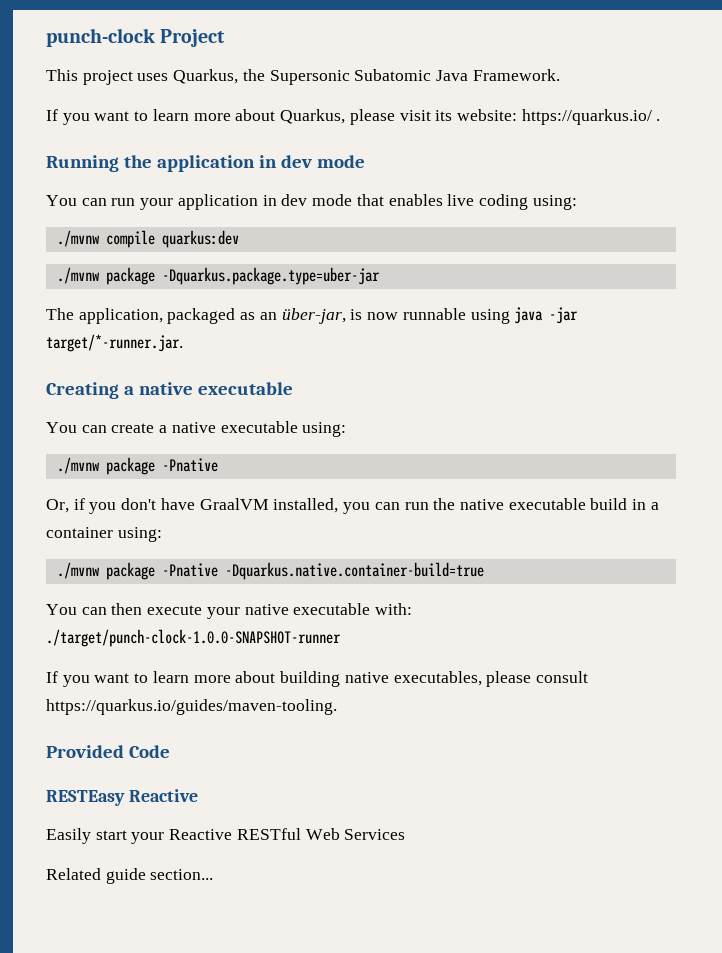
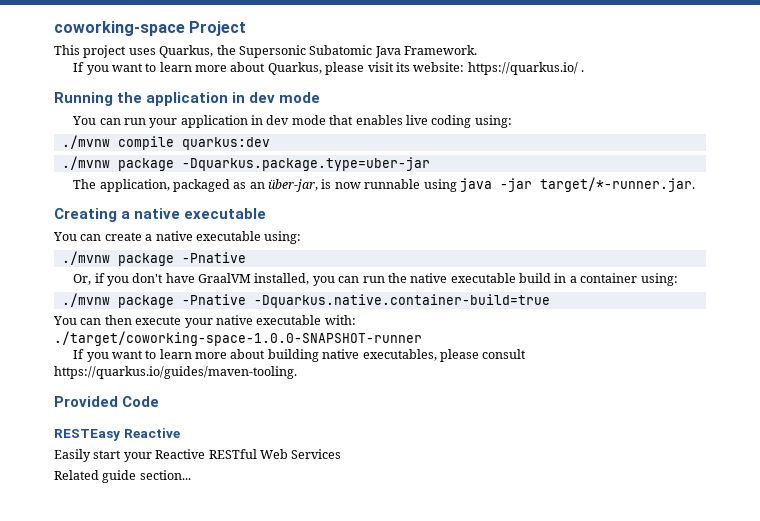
[46,28,155,47] punch-clock -> [54,21,185,36] coworking-space
[46,629,341,647] ./target/punch-clock-1.0.0-SNAPSHOT-runner -> [54,331,422,346] ./target/coworking-space-1.0.0-SNAPSHOT-runner

